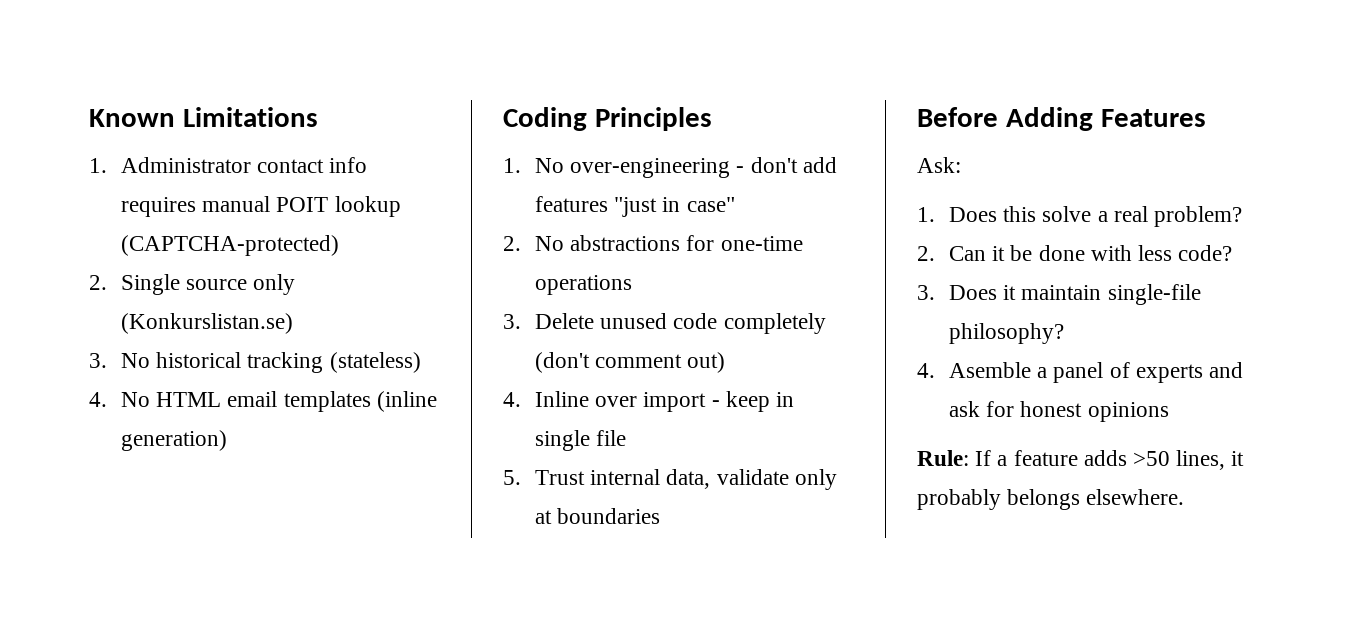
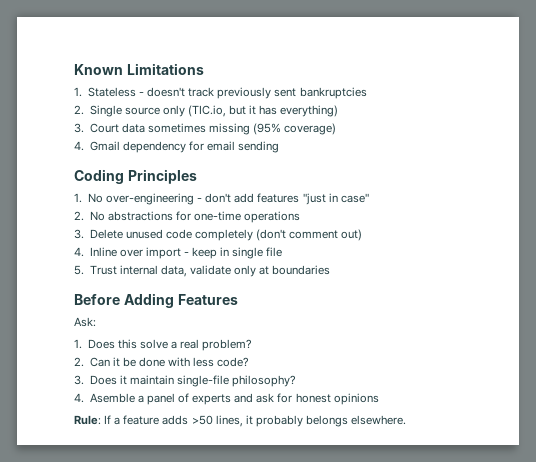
[121,157,368,173] [121,196,401,217] [121,235,340,256] [89,274,296,295] [121,313,294,334] [89,352,421,373] [89,391,437,412] [121,430,228,451] Administrator contact info requires manual POIT lookup (CAPTCHA-protected) // 2. Single source only (Konkurslistan.se) // 3. No historical tracking (stateless) // 4. No HTML email templates (inline generation) -> [87,87,367,99] [74,105,339,117] [74,123,337,135] [74,141,280,153] Stateless - doesn't track previously sent bankruptcies // 2. Single source only (TIC.io, but it has everything) // 3. Court data sometimes missing (95% coverage) // 4. Gmail dependency for email sending

